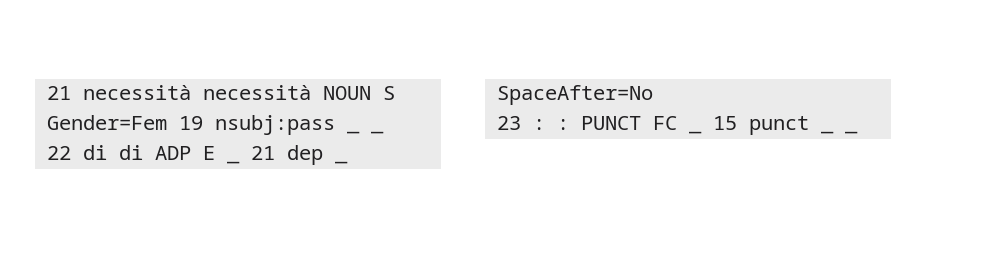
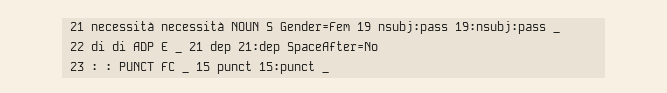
[346,130,360,134] _ -> [454,21,546,34] 19:nsubj:pass
[334,160,348,164] _ -> [237,41,280,54] 21:dep
[820,130,834,134] _ -> [258,61,315,74] 15:punct

